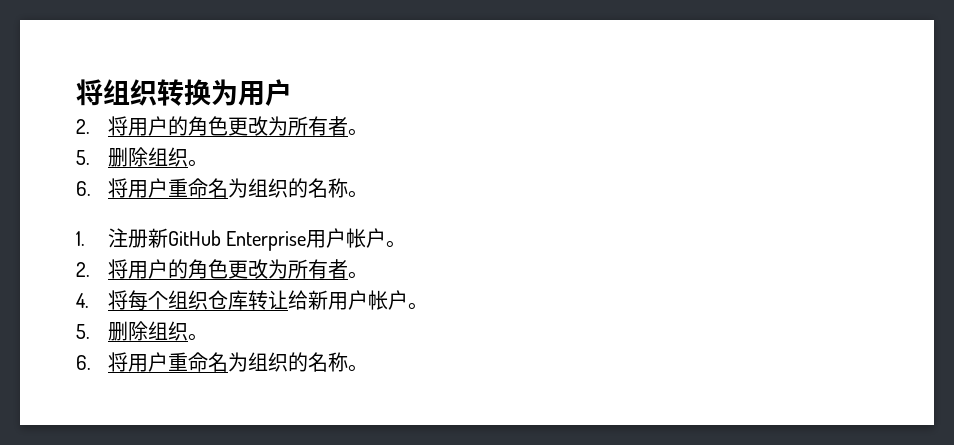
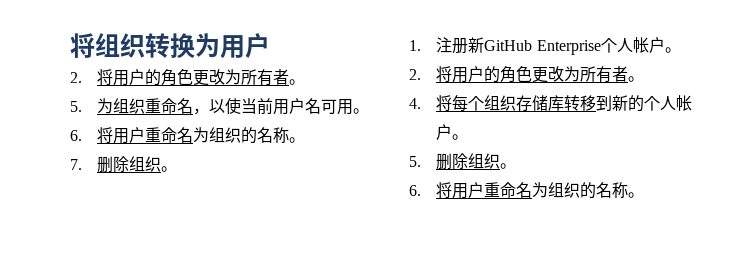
[107,147,208,167] [76,178,368,198] 删除组织。 // 6.将用户重命名为组织的名称。 -> [97,98,370,115] [70,127,306,144] [70,156,178,173] 为组织重命名，以使当前用户名可用。 // 6.将用户重命名为组织的名称。 // 7.删除组织。
[306,228,347,248] 用户 -> [600,38,633,53] 个人
[207,290,368,310] 仓库转让给新用户 -> [516,95,677,112] 存储库转移到新的个人

